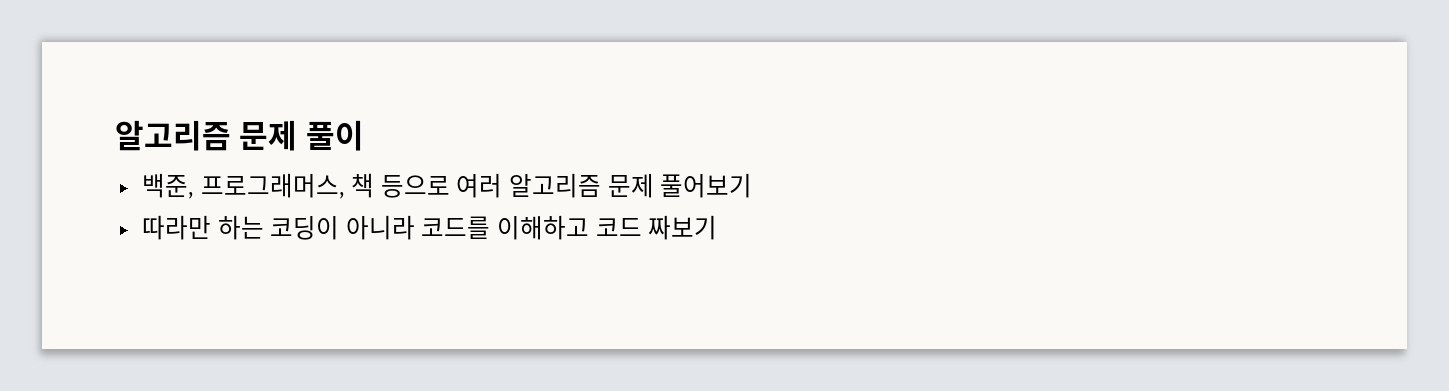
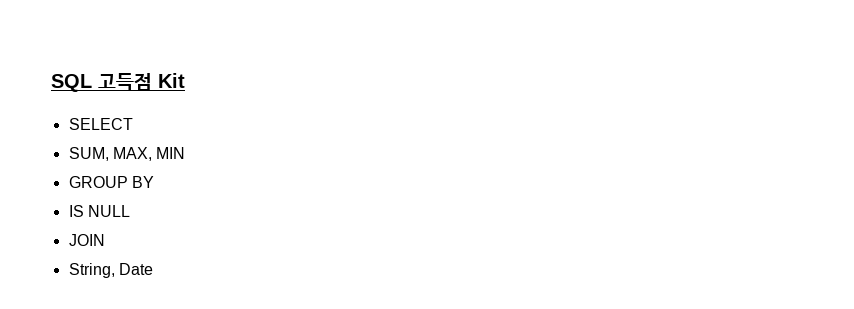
[115,120,364,151] [141,173,753,199] [141,215,718,240] 알고리즘 문제 풀이 // 백준, 프로그래머스, 책 등으로 여러 알고리즘 문제 풀어보기 // 따라만 하는 코딩이 아니라 코드를 이해하고 코드 짜보기 -> [51,73,185,92] [68,118,133,130] [68,147,186,161] [68,176,154,188] [68,205,130,217] [68,234,105,246] [68,263,153,278] SQL 고득점 Kit // SELECT // SUM, MAX, MIN // GROUP BY // IS NULL // JOIN // String, Date

